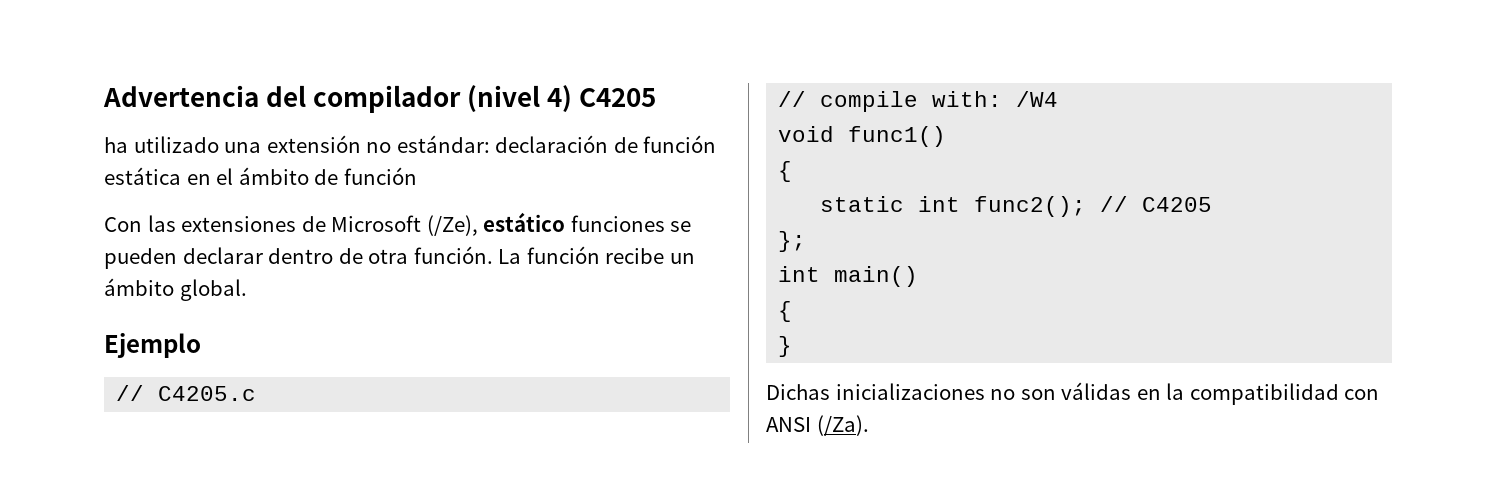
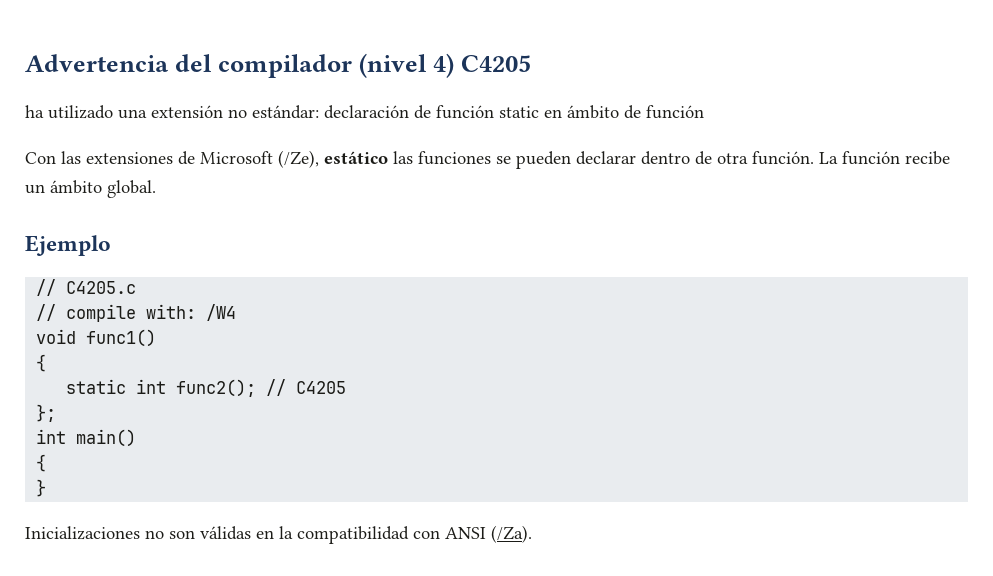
[104,167,234,185] estática en el -> [499,106,562,118] static en
(566, 222) none -> [393,151,413,164] las
[766,383,985,400] Dichas inicializaciones -> [25,526,140,540] Inicializaciones

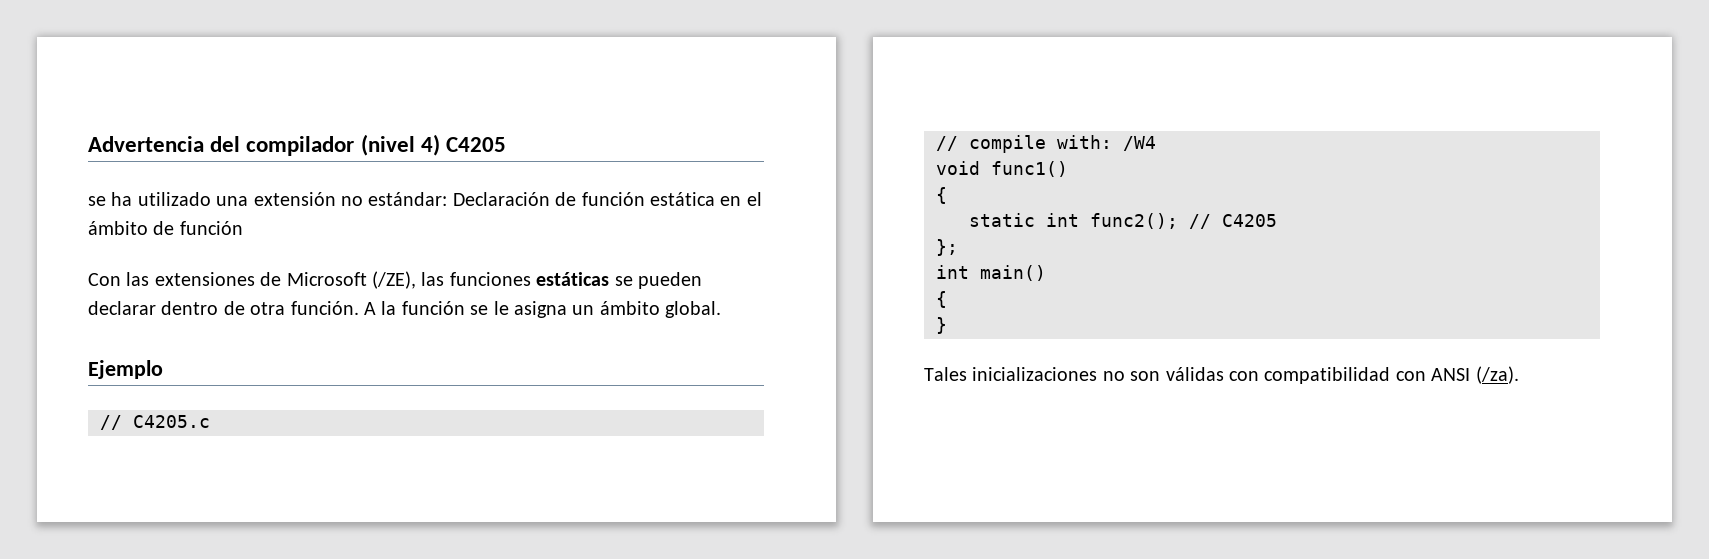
(532, 63) none -> [88,196,106,206] se
[324,105,562,119] declaración de función static en -> [452,192,762,206] Declaración de función estática en el
[278,150,388,168] (/Ze), estático -> [372,271,416,289] (/ZE),
(491, 158) none -> [536,272,610,286] estáticas
[819,151,950,165] La función recibe -> [364,301,567,318] A la función se le asigna
[25,526,140,540] Inicializaciones -> [924,367,1098,381] Tales inicializaciones
[256,526,293,539] en la -> [1229,371,1259,381] con
[491,525,532,543] (/Za). -> [1475,366,1519,384] (/za).

